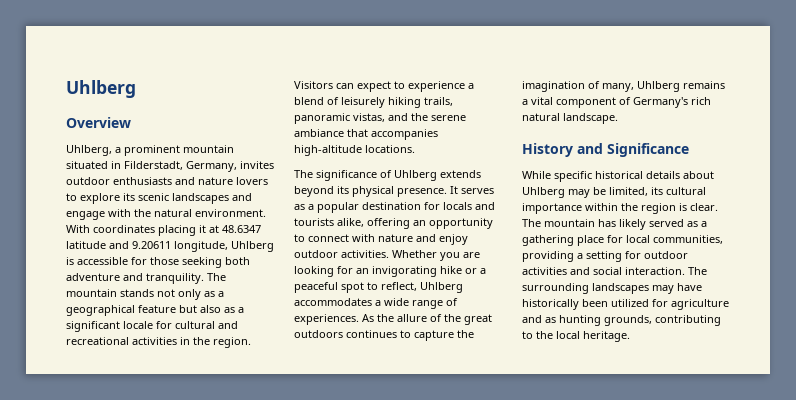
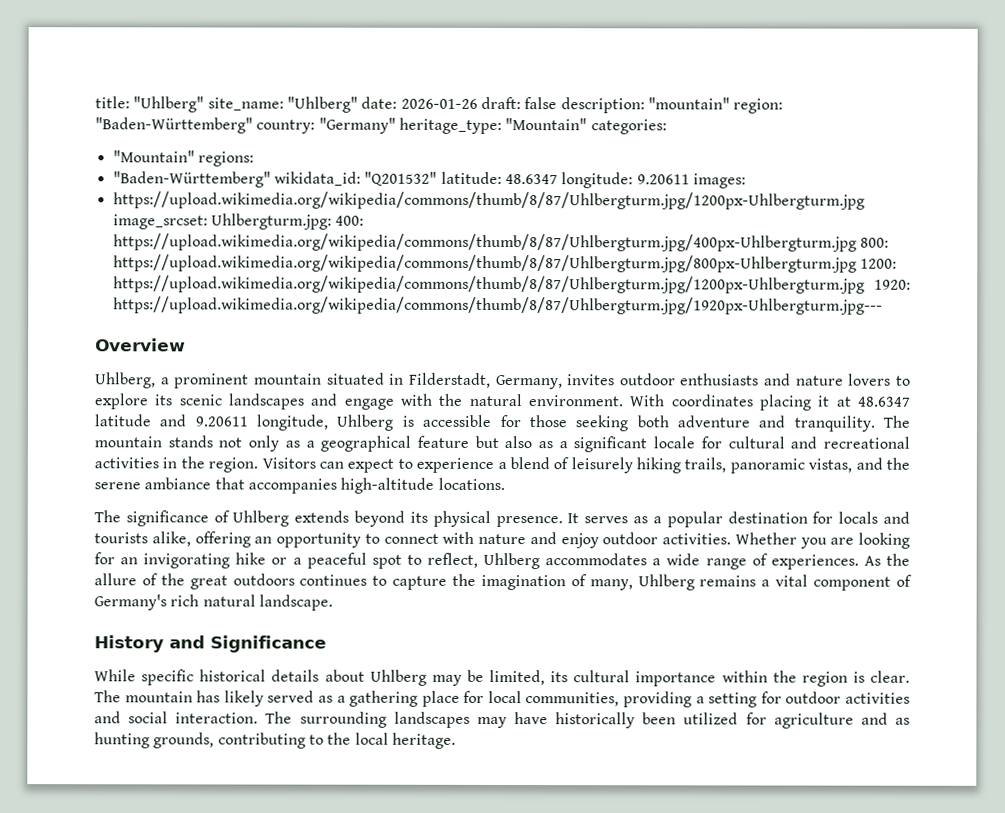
[66,80,136,98] Uhlberg -> [95,96,784,114] [95,117,667,135] [112,150,254,167] [112,171,746,189] [112,191,865,210] [112,213,365,230] [112,233,889,252] [112,254,897,273] [112,275,911,294] [112,296,883,315] title: "Uhlberg" site_name: "Uhlberg" date: 2026-01-26 draft: false description: "mountain" region: "Baden-Württemberg" country: "Germany" heritage_type: "Mountain" categories: // "Mountain" regions: // "Baden-Württemberg" wikidata_id: "Q201532" latitude: 48.6347 longitude: 9.20611 images: // https://upload.wikimedia.org/wikipedia/commons/thumb/8/87/Uhlbergturm.jpg/1200px-Uhlbergturm.jpg image_srcset: Uhlbergturm.jpg: 400: https://upload.wikimedia.org/wikipedia/commons/thumb/8/87/Uhlbergturm.jpg/400px-Uhlbergturm.jpg 800: https://upload.wikimedia.org/wikipedia/commons/thumb/8/87/Uhlbergturm.jpg/800px-Uhlbergturm.jpg 1200: https://upload.wikimedia.org/wikipedia/commons/thumb/8/87/Uhlbergturm.jpg/1200px-Uhlbergturm.jpg 1920: https://upload.wikimedia.org/wikipedia/commons/thumb/8/87/Uhlbergturm.jpg/1920px-Uhlbergturm.jpg---

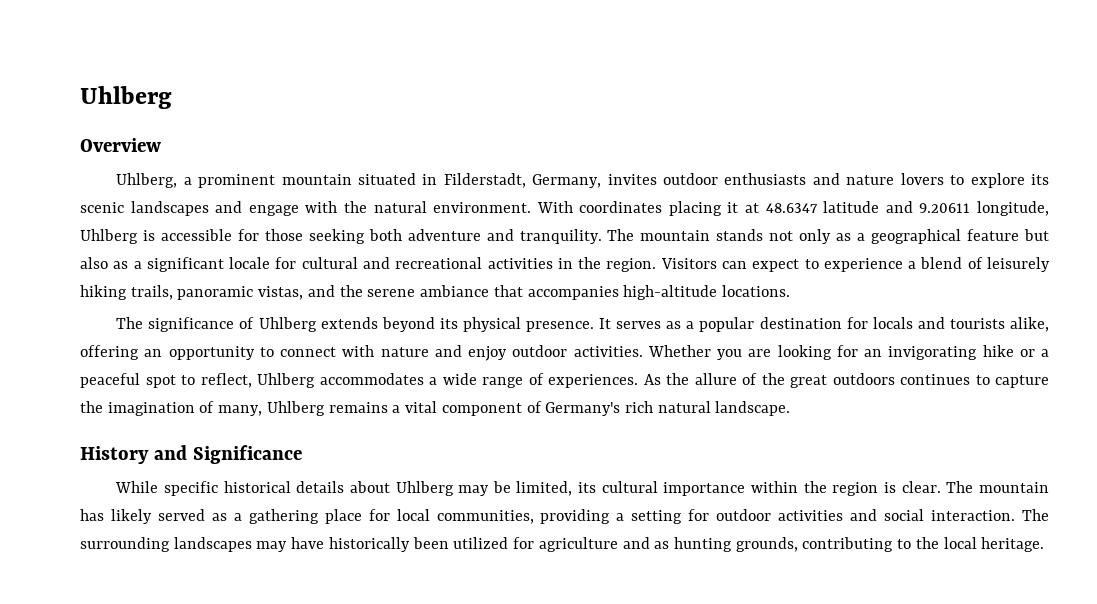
[95,96,784,114] [95,117,667,135] [112,150,254,167] [112,171,746,189] [112,191,865,210] [112,213,365,230] [112,233,889,252] [112,254,897,273] [112,275,911,294] [112,296,883,315] title: "Uhlberg" site_name: "Uhlberg" date: 2026-01-26 draft: false description: "mountain" region: "Baden-Württemberg" country: "Germany" heritage_type: "Mountain" categories: // "Mountain" regions: // "Baden-Württemberg" wikidata_id: "Q201532" latitude: 48.6347 longitude: 9.20611 images: // https://upload.wikimedia.org/wikipedia/commons/thumb/8/87/Uhlbergturm.jpg/1200px-Uhlbergturm.jpg image_srcset: Uhlbergturm.jpg: 400: https://upload.wikimedia.org/wikipedia/commons/thumb/8/87/Uhlbergturm.jpg/400px-Uhlbergturm.jpg 800: https://upload.wikimedia.org/wikipedia/commons/thumb/8/87/Uhlbergturm.jpg/800px-Uhlbergturm.jpg 1200: https://upload.wikimedia.org/wikipedia/commons/thumb/8/87/Uhlbergturm.jpg/1200px-Uhlbergturm.jpg 1920: https://upload.wikimedia.org/wikipedia/commons/thumb/8/87/Uhlbergturm.jpg/1920px-Uhlbergturm.jpg--- -> [80,86,172,109] Uhlberg

